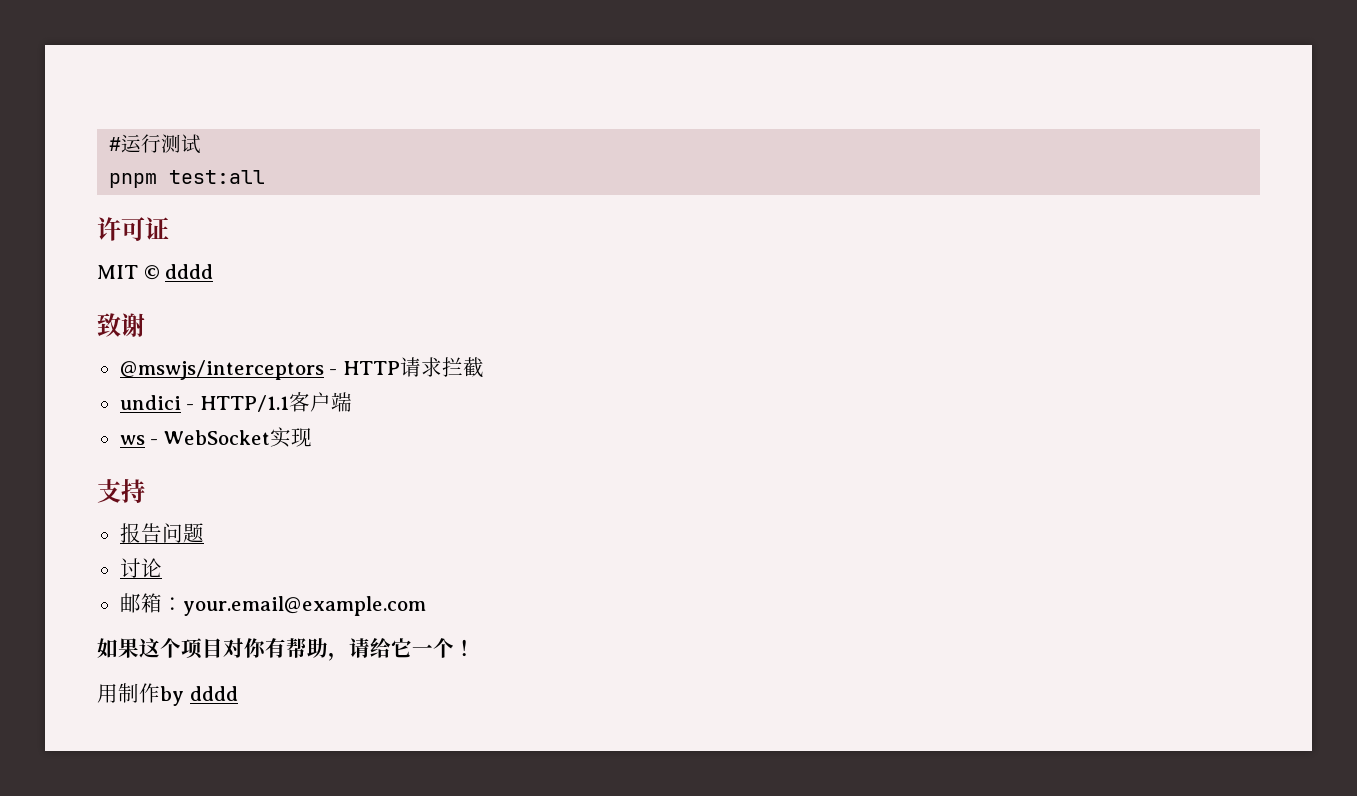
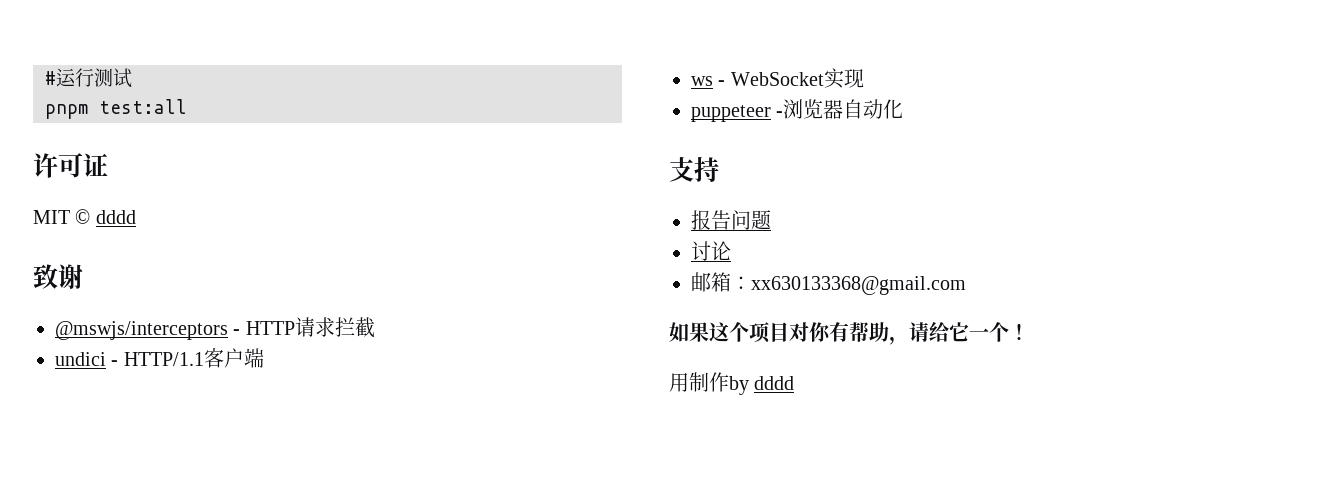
(312, 437) none -> [691,99,904,122] // puppeteer -浏览器自动化
[182,596,426,616] your.email@example.com -> [751,276,966,295] xx630133368@gmail.com

